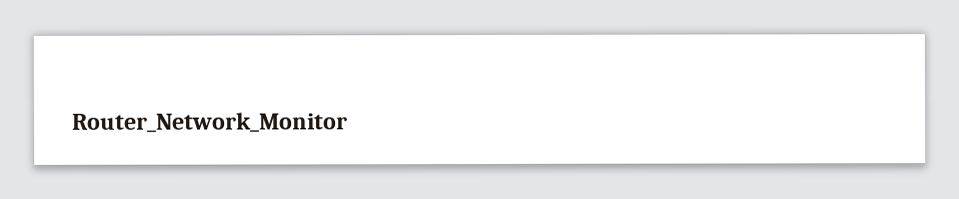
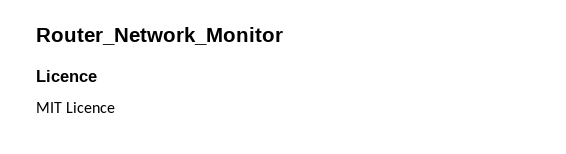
(348, 122) none -> [36,70,97,82] [36,102,116,113] // Licence // MIT Licence

